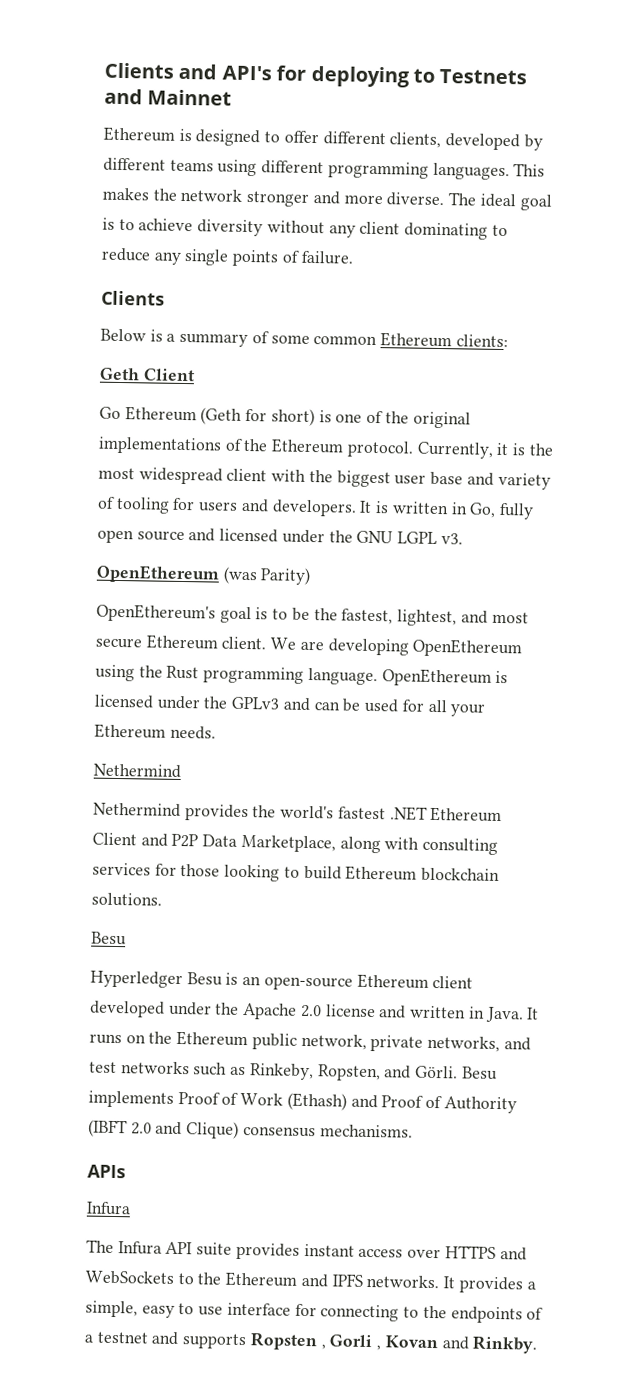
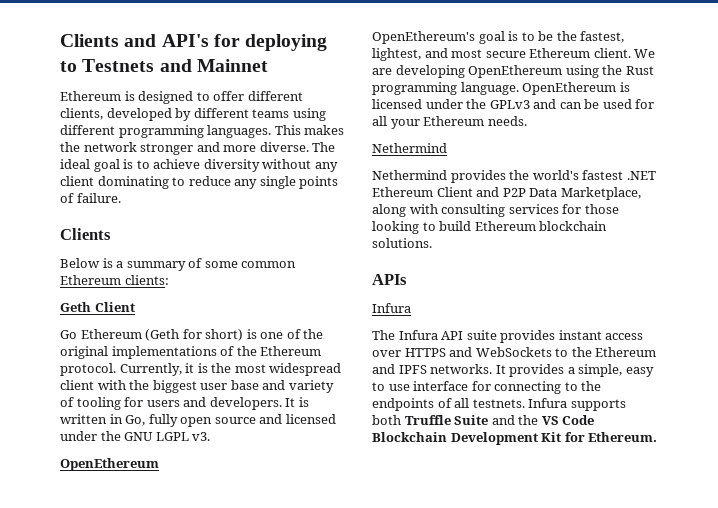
[222,566,312,586] (was Parity) -> (159, 464) none
[91,931,127,946] [90,970,474,991] [89,1000,540,1023] [89,1030,531,1053] [89,1061,498,1082] [88,1090,517,1114] [88,1119,413,1139] // Besu // Hyperledger Besu is an open-source Ethereum client developed under the Apache 2.0 license and written in Java. It runs on the Ethereum public network, private networks, and test networks such as Rinkeby, Ropsten, and Görli. Besu implements Proof of Work (Ethash) and Proof of Authority (IBFT 2.0 and Clique) consensus mechanisms. -> (432, 243) none
[84,1331,539,1354] a testnet and supports Ropsten , Gorli , Kovan and Rinkby. -> [454,398,626,411] [372,415,595,425] [372,432,658,445] all testnets. Infura supports both Truffle Suite and the VS Code Blockchain Development Kit for Ethereum.

